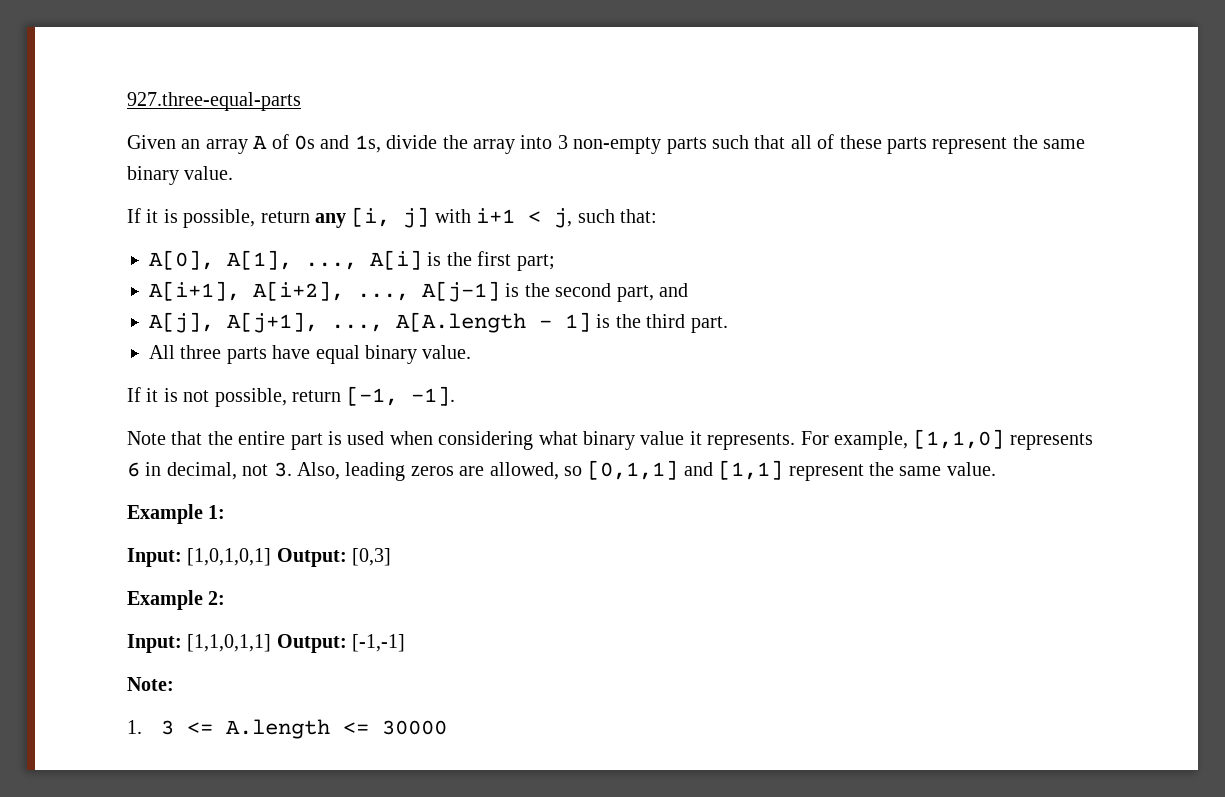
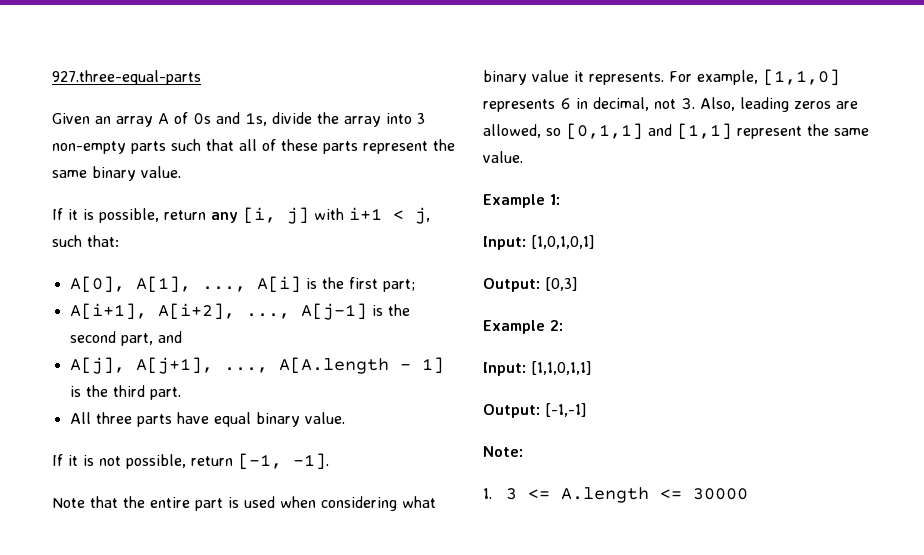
(272, 557) none -> (595, 242) //
(272, 643) none -> (592, 368) //

